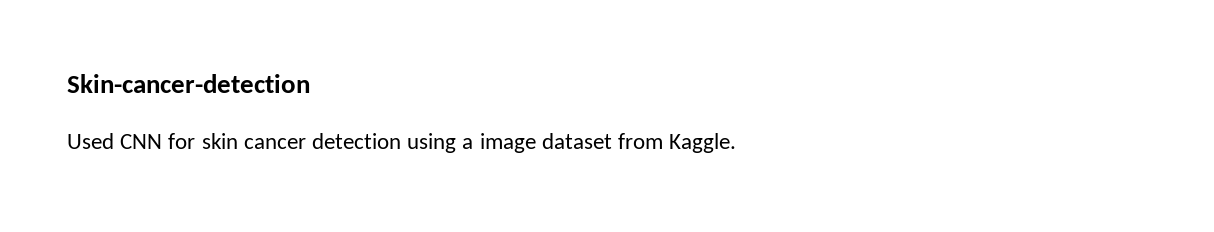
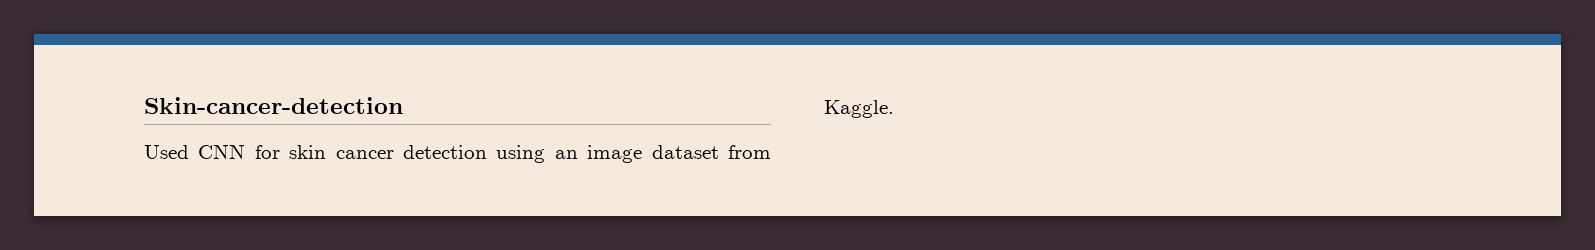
[462,138,474,149] a -> [554,150,578,159] an

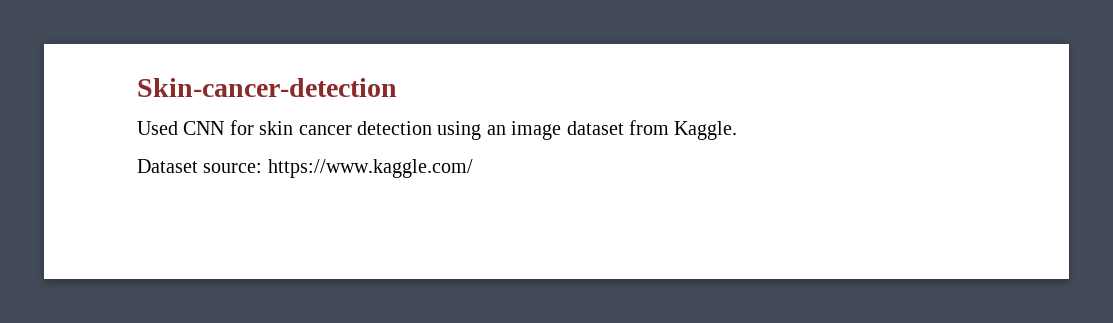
(894, 109) none -> [137,159,473,178] // Dataset source: https://www.kaggle.com/

